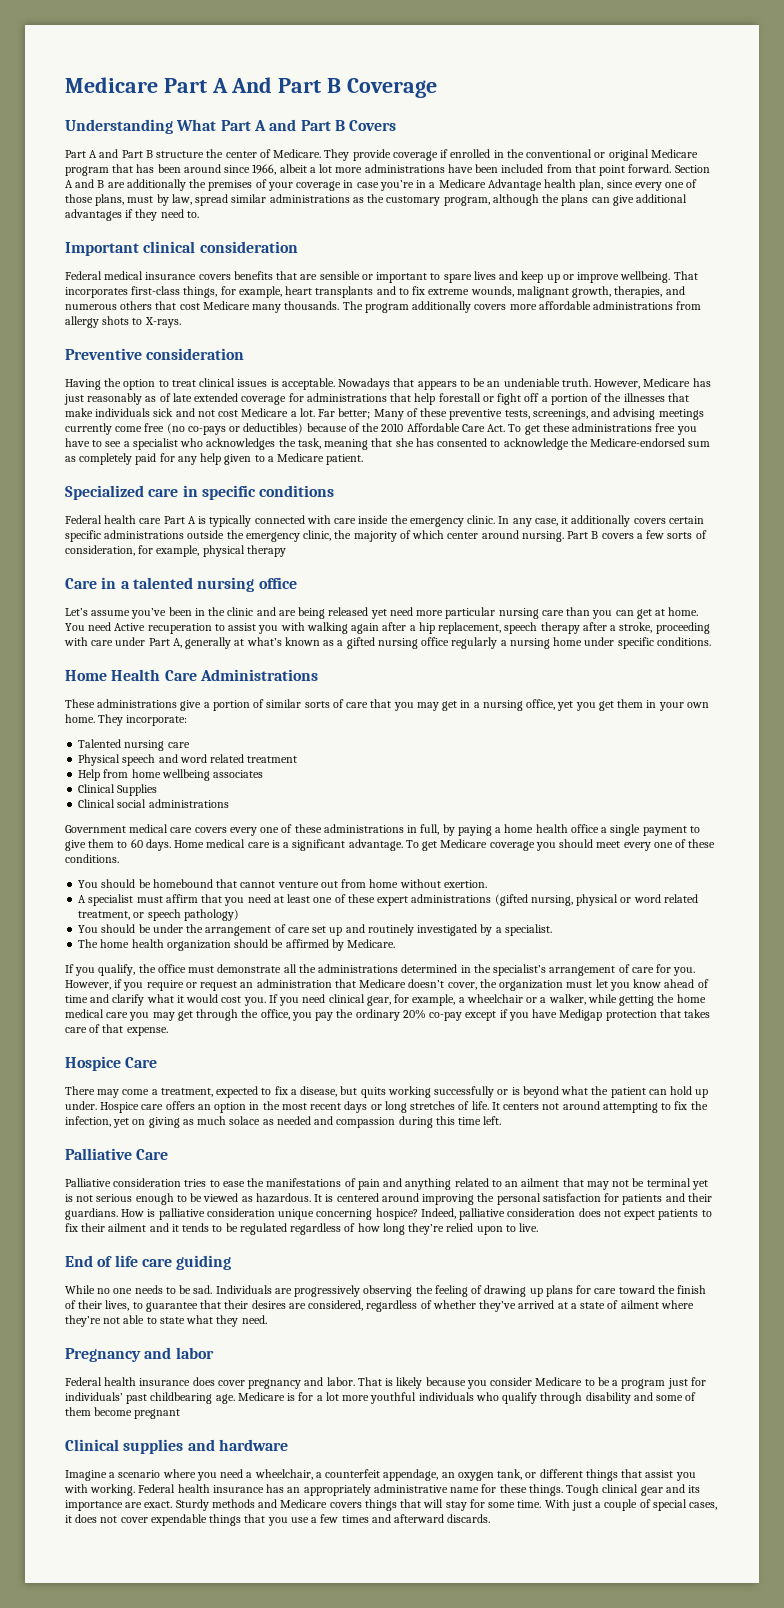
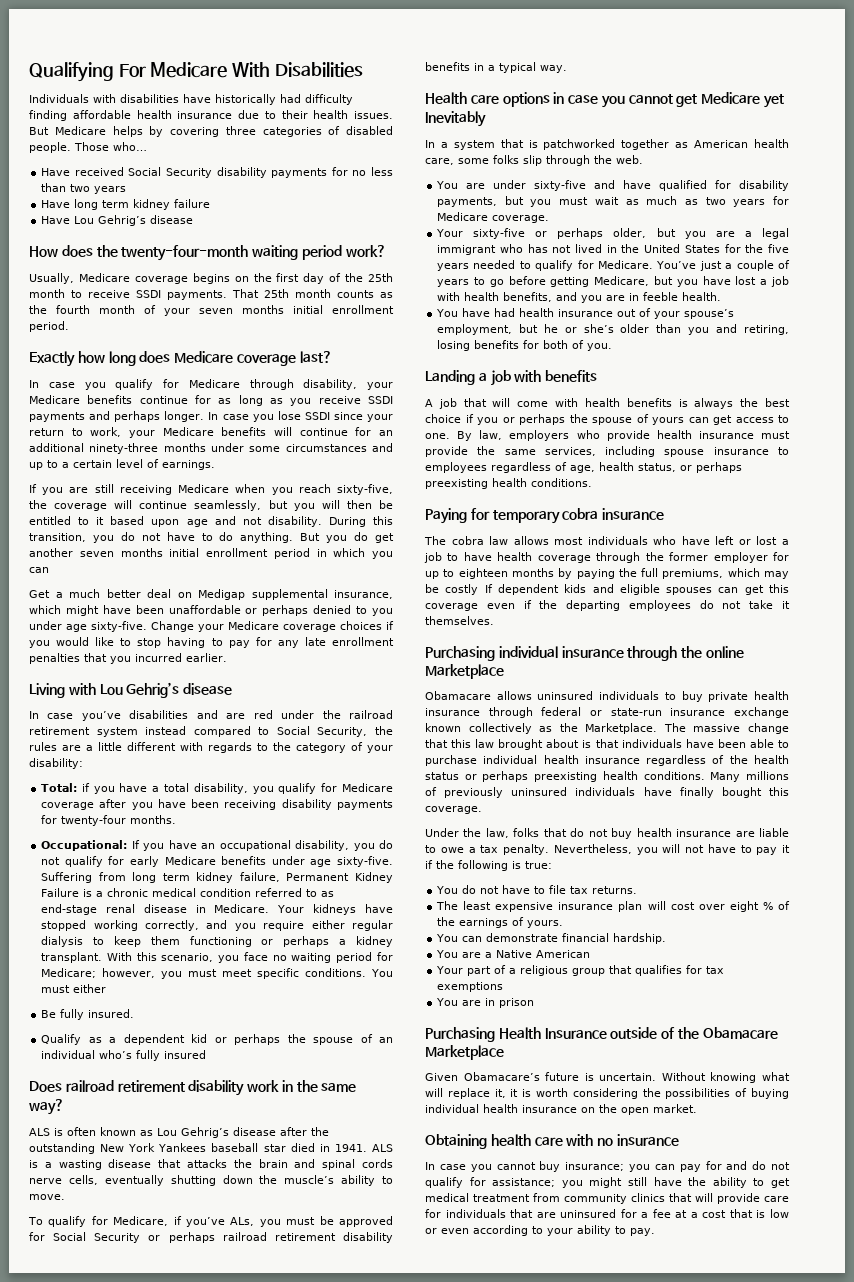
[65,77,437,98] [65,119,397,134] [65,149,698,161] [65,164,710,176] [65,179,698,191] [65,194,688,206] [65,209,199,221] [65,241,298,256] [65,271,698,283] [65,286,685,298] [65,301,702,313] [65,316,181,328] [65,348,245,360] [65,378,711,390] [64,393,689,405] [65,408,704,420] [65,423,697,435] [65,438,711,450] [65,453,364,465] [65,485,335,500] [65,515,704,527] [65,530,707,542] [65,545,286,557] [65,577,297,592] [65,607,699,619] [65,622,710,634] [64,637,711,649] [65,669,318,681] [65,699,709,711] [65,714,188,726] [78,739,190,751] [78,754,298,766] [78,769,264,781] [78,784,158,796] [78,799,229,808] [65,824,700,836] [65,839,716,851] [65,854,119,863] [78,879,487,888] [78,894,698,906] [78,909,239,921] [78,924,552,936] [78,939,396,951] [65,964,696,976] [65,979,709,991] [65,994,706,1006] [65,1009,711,1021] [65,1024,168,1036] [65,1056,158,1071] [65,1086,709,1098] [65,1101,708,1113] [65,1116,502,1128] [65,1148,169,1160] [65,1178,708,1190] [65,1193,712,1205] [65,1208,712,1220] [65,1223,539,1235] [65,1255,232,1270] [65,1285,707,1297] [65,1300,694,1312] [65,1315,267,1327] [65,1347,214,1362] [65,1377,706,1389] [65,1392,697,1404] [65,1407,181,1419] [65,1439,288,1454] [65,1469,696,1481] [64,1484,701,1496] [65,1499,718,1511] [65,1514,491,1526] Medicare Part A And Part B Coverage // Understanding What Part A and Part B Covers // Part A and Part B structure the center of Medicare. They provide coverage if enrolled in the conventional or original Medicare program that has been around since 1966, albeit a lot more administrations have been included from that point forward. Section A and B are additionally the premises of your coverage in case you’re in a Medicare Advantage health plan, since every one of those plans, must by law, spread similar administrations as the customary program, although the plans can give additional advantages if they need to. // Important clinical consideration // Federal medical insurance covers benefits that are sensible or important to spare lives and keep up or improve wellbeing. That incorporates first-class things, for example, heart transplants and to fix extreme wounds, malignant growth, therapies, and numerous others that cost Medicare many thousands. The program additionally covers more affordable administrations from allergy shots to X-rays. // Preventive consideration // Having the option to treat clinical issues is acceptable. Nowadays that appears to be an undeniable truth. However, Medicare has just reasonably as of late extended coverage for administrations that help forestall or fight off a portion of the illnesses that make individuals sick and not cost Medicare a lot. Far better; Many of these preventive tests, screenings, and advising meetings currently come free (no co-pays or deductibles) because of the 2010 Affordable Care Act. To get these administrations free you have to see a specialist who acknowledges the task, meaning that she has consented to acknowledge the Medicare-endorsed sum as completely paid for any help given to a Medicare patient. // Specialized care in specific conditions // Federal health care Part A is typically connected with care inside the emergency clinic. In any case, it additionally covers certain specific administrations outside the emergency clinic, the majority of which center around nursing. Part B covers a few sorts of consideration, for example, physical therapy // Care in a talented nursing office // Let’s assume you’ve been in the clinic and are being released yet need more particular nursing care than you can get at home. You need Active recuperation to assist you with walking again after a hip replacement, speech therapy after a stroke, proceeding with care under Part A, generally at what’s known as a gifted nursing office regularly a nursing home under specific conditions. // Home Health Care Administrations // These administrations give a portion of similar sorts of care that you may get in a nursing office, yet you get them in your own home. They incorporate: // Talented nursing care // Physical speech and word related treatment // Help from home wellbeing associates // Clinical Supplies // Clinical social administrations // Government medical care covers every one of these administrations in full, by paying a home health office a single payment to give them to 60 days. Home medical care is a significant advantage. To get Medicare coverage you should meet every one of these conditions. // You should be homebound that cannot venture out from home without exertion. // A specialist must affirm that you need at least one of these expert administrations (gifted nursing, physical or word related treatment, or speech pathology) // You should be under the arrangement of care set up and routinely investigated by a specialist. // The home health organization should be affirmed by Medicare. // If you qualify, the office must demonstrate all the administrations determined in the specialist’s arrangement of care for you. However, if you require or request an administration that Medicare doesn’t cover, the organization must let you know ahead of time and clarify what it would cost you. If you need clinical gear, for example, a wheelchair or a walker, while getting the home medical care you may get through the office, you pay the ordinary 20% co-pay except if you have Medigap protection that takes care of that expense. // Hospice Care // There may come a treatment, expected to fix a disease, but quits working successfully or is beyond what the patient can hold up under. Hospice care offers an option in the most recent days or long stretches of life. It centers not around attempting to fix the infection, yet on giving as much solace as needed and compassion during this time left. // Palliative Care // Palliative consideration tries to ease the manifestations of pain and anything related to an ailment that may not be terminal yet is not serious enough to be viewed as hazardous. It is centered around improving the personal satisfaction for patients and their guardians. How is palliative consideration unique concerning hospice? Indeed, palliative consideration does not expect patients to fix their ailment and it tends to be regulated regardless of how long they’re relied upon to live. // End of life care guiding // While no one needs to be sad. Individuals are progressively observing the feeling of drawing up plans for care toward the finish of their lives, to guarantee that their desires are considered, regardless of whether they’ve arrived at a state of ailment where they’re not able to state what they need. // Pregnancy and labor // Federal health insurance does cover pregnancy and labor. That is likely because you consider Medicare to be a program just for individuals’ past childbearing age. Medicare is for a lot more youthful individuals who qualify through disability and some of them become pregnant // Clinical supplies and hardware // Imagine a scenario where you need a wheelchair, a counterfeit appendage, an oxygen tank, or different things that assist you with working. Federal health insurance has an appropriately administrative name for these things. Tough clinical gear and its importance are exact. Sturdy methods and Medicare covers things that will stay for some time. With just a couple of special cases, it does not cover expendable things that you use a few times and afterward discards. -> [29,62,363,82] [29,94,353,105] [29,110,393,121] [29,126,393,137] [29,142,147,153] [41,167,394,178] [41,183,127,194] [41,199,211,210] [41,215,194,226] [29,245,386,261] [29,273,393,284] [29,289,393,300] [29,305,394,316] [29,321,69,332] [29,351,332,367] [29,379,393,390] [29,395,393,406] [29,411,393,422] [29,427,394,438] [29,443,393,454] [29,459,215,470] [29,484,394,495] [29,500,393,511] [29,516,393,527] [29,532,395,543] [29,548,393,559] [29,567,49,573] [29,589,393,600] [29,605,394,616] [29,621,394,632] [29,637,394,648] [29,653,227,664] [29,682,233,698] [29,710,394,721] [29,726,393,737] [29,742,393,753] [29,758,83,769] [41,783,393,794] [41,799,393,810] [41,815,177,826] [41,840,394,851] [41,856,394,867] [41,872,393,883] [41,888,335,897] [41,904,393,915] [41,920,393,931] [41,936,394,947] [41,952,393,963] [41,968,394,979] [41,984,107,993] [41,1009,135,1020] [41,1034,394,1045] [41,1050,207,1061] [29,1080,357,1096] [29,1099,64,1115] [29,1127,329,1138] [29,1143,393,1154] [29,1159,394,1170] [29,1175,393,1186] [29,1194,65,1200] [28,1216,394,1227] [29,1232,393,1243] [425,62,567,73] [425,92,785,108] [425,111,486,127] [425,139,789,150] [425,155,643,166] [436,180,789,191] [437,196,789,207] [437,212,550,223] [436,228,789,239] [437,244,789,255] [437,260,790,271] [437,276,789,287] [437,292,722,303] [436,308,735,319] [437,324,789,335] [437,340,613,351] [425,370,598,386] [425,398,790,409] [425,414,789,425] [425,430,790,441] [425,446,789,457] [425,462,742,473] [425,478,592,489] [425,508,665,524] [424,536,789,545] [424,552,789,563] [425,568,789,579] [425,584,789,595] [425,600,790,611] [425,616,494,625] [425,646,744,661] [425,664,504,679] [425,691,789,702] [425,707,789,718] [425,723,789,734] [425,739,789,750] [425,755,789,766] [425,771,789,782] [425,787,789,798] [425,806,482,814] [425,828,789,839] [425,844,790,855] [425,860,552,871] [436,885,638,894] [436,901,790,912] [437,917,564,928] [436,933,667,944] [436,950,591,958] [436,965,725,976] [437,982,504,992] [436,998,535,1008] [425,1027,778,1042] [425,1045,504,1060] [425,1072,790,1083] [425,1088,789,1099] [425,1104,697,1115] [425,1134,679,1149] [425,1161,790,1172] [425,1177,790,1188] [425,1193,789,1204] [425,1209,790,1218] [425,1225,655,1236] Qualifying For Medicare With Disabilities // Individuals with disabilities have historically had difficulty finding affordable health insurance due to their health issues. But Medicare helps by covering three categories of disabled people. Those who… // Have received Social Security disability payments for no less than two years // Have long term kidney failure // Have Lou Gehrig’s disease // How does the twenty-four-month waiting period work? // Usually, Medicare coverage begins on the first day of the 25th month to receive SSDI payments. That 25th month counts as the fourth month of your seven months initial enrollment period. // Exactly how long does Medicare coverage last? // In case you qualify for Medicare through disability, your Medicare benefits continue for as long as you receive SSDI payments and perhaps longer. In case you lose SSDI since your return to work, your Medicare benefits will continue for an additional ninety-three months under some circumstances and up to a certain level of earnings. // If you are still receiving Medicare when you reach sixty-five, the coverage will continue seamlessly, but you will then be entitled to it based upon age and not disability. During this transition, you do not have to do anything. But you do get another seven months initial enrollment period in which you can // Get a much better deal on Medigap supplemental insurance, which might have been unaffordable or perhaps denied to you under age sixty-five. Change your Medicare coverage choices if you would like to stop having to pay for any late enrollment penalties that you incurred earlier. // Living with Lou Gehrig’s disease // In case you’ve disabilities and are red under the railroad retirement system instead compared to Social Security, the rules are a little different with regards to the category of your disability: // Total: if you have a total disability, you qualify for Medicare coverage after you have been receiving disability payments for twenty-four months. // Occupational: If you have an occupational disability, you do not qualify for early Medicare benefits under age sixty-five. Suffering from long term kidney failure, Permanent Kidney Failure is a chronic medical condition referred to as end-stage renal disease in Medicare. Your kidneys have stopped working correctly, and you require either regular dialysis to keep them functioning or perhaps a kidney transplant. With this scenario, you face no waiting period for Medicare; however, you must meet specific conditions. You must either // Be fully insured. // Qualify as a dependent kid or perhaps the spouse of an individual who’s fully insured // Does railroad retirement disability work in the same way? // ALS is often known as Lou Gehrig’s disease after the outstanding New York Yankees baseball star died in 1941. ALS is a wasting disease that attacks the brain and spinal cords nerve cells, eventually shutting down the muscle’s ability to move. // To qualify for Medicare, if you’ve ALs, you must be approved for Social Security or perhaps railroad retirement disability benefits in a typical way. // Health care options in case you cannot get Medicare yet Inevitably // In a system that is patchworked together as American health care, some folks slip through the web. // You are under sixty-five and have qualified for disability payments, but you must wait as much as two years for Medicare coverage. // Your sixty-five or perhaps older, but you are a legal immigrant who has not lived in the United States for the five years needed to qualify for Medicare. You’ve just a couple of years to go before getting Medicare, but you have lost a job with health benefits, and you are in feeble health. // You have had health insurance out of your spouse’s employment, but he or she’s older than you and retiring, losing benefits for both of you. // Landing a job with benefits // A job that will come with health benefits is always the best choice if you or perhaps the spouse of yours can get access to one. By law, employers who provide health insurance must provide the same services, including spouse insurance to employees regardless of age, health status, or perhaps preexisting health conditions. // Paying for temporary cobra insurance // The cobra law allows most individuals who have left or lost a job to have health coverage through the former employer for up to eighteen months by paying the full premiums, which may be costly If dependent kids and eligible spouses can get this coverage even if the departing employees do not take it themselves. // Purchasing individual insurance through the online Marketplace // Obamacare allows uninsured individuals to buy private health insurance through federal or state-run insurance exchange known collectively as the Marketplace. The massive change that this law brought about is that individuals have been able to purchase individual health insurance regardless of the health status or perhaps preexisting health conditions. Many millions of previously uninsured individuals have finally bought this coverage. // Under the law, folks that do not buy health insurance are liable to owe a tax penalty. Nevertheless, you will not have to pay it if the following is true: // You do not have to file tax returns. // The least expensive insurance plan will cost over eight % of the earnings of yours. // You can demonstrate financial hardship. // You are a Native American // Your part of a religious group that qualifies for tax exemptions // You are in prison // Purchasing Health Insurance outside of the Obamacare Marketplace // Given Obamacare’s future is uncertain. Without knowing what will replace it, it is worth considering the possibilities of buying individual health insurance on the open market. // Obtaining health care with no insurance // In case you cannot buy insurance; you can pay for and do not qualify for assistance; you might still have the ability to get medical treatment from community clinics that will provide care for individuals that are uninsured for a fee at a cost that is low or even according to your ability to pay.

